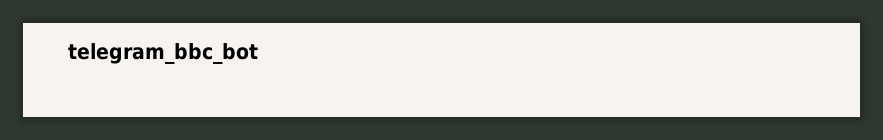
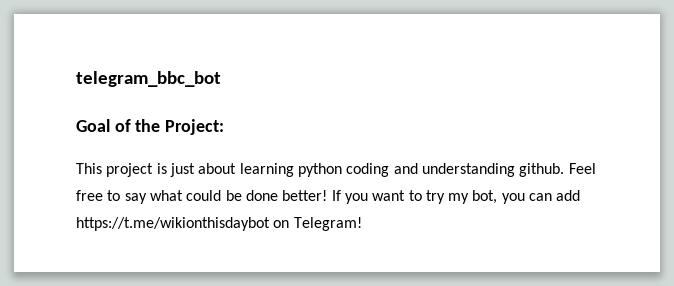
(258, 53) none -> [76,119,225,135] [76,163,596,177] [76,190,581,204] [76,217,362,231] // Goal of the Project: // This project is just about learning python coding and understanding github. Feel free to say what could be done better! If you want to try my bot, you can add https://t.me/wikionthisdaybot on Telegram!

